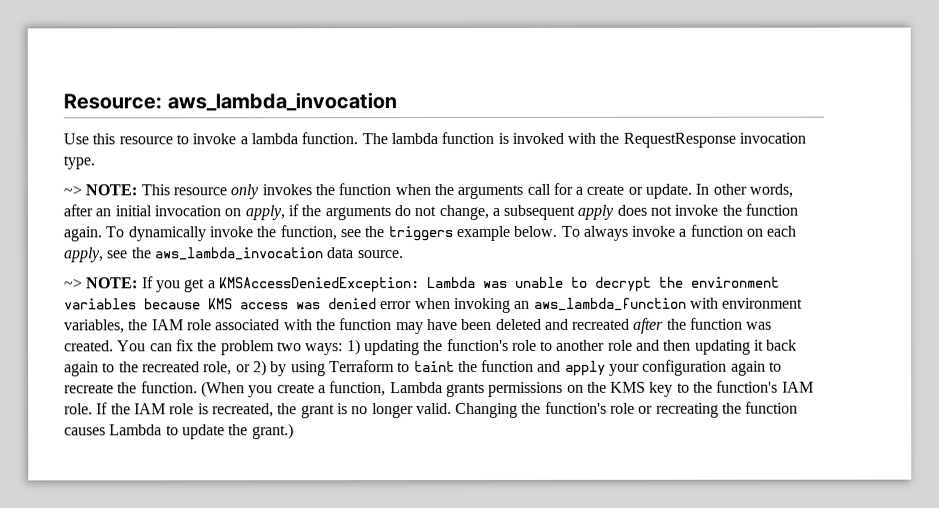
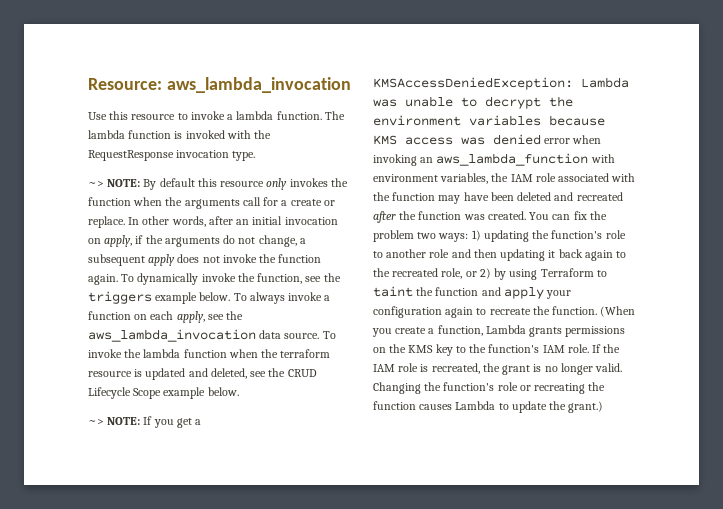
[140,184,170,196] This -> [143,178,217,190] By default this
[645,183,693,199] update. -> [88,216,125,228] replace.
(404, 254) none -> [322,331,336,339] [88,349,331,358] [88,368,317,380] [88,387,239,399] To invoke the lambda function when the terraform resource is updated and deleted, see the CRUD Lifecycle Scope example below.

